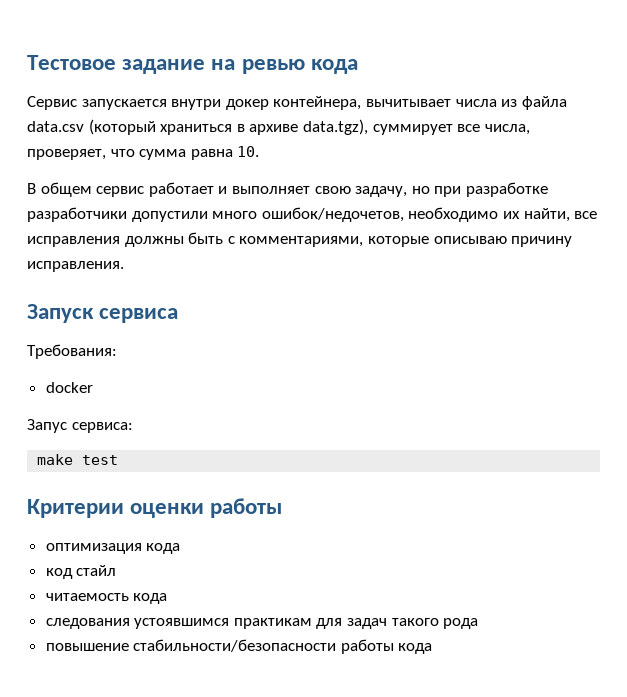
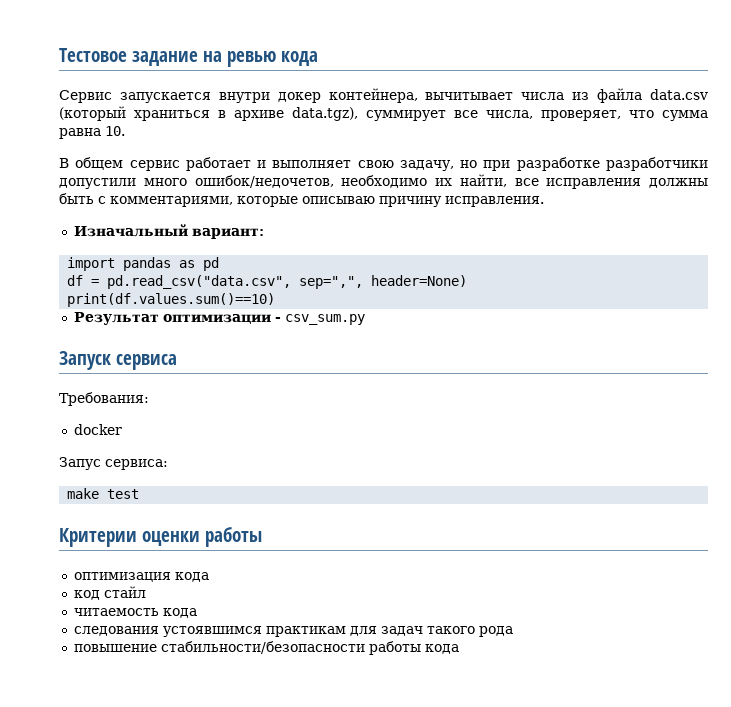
(124, 266) none -> [73,224,264,239] [67,257,220,271] [67,275,468,289] [67,293,276,307] [73,312,365,325] // Изначальный вариант: // import pandas as pd // df = pd.read_csv("data.csv", sep=",", header=None) // print(df.values.sum()==10) // Результат оптимизации - csv_sum.py

